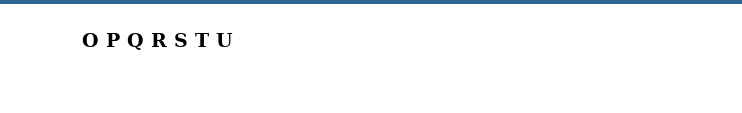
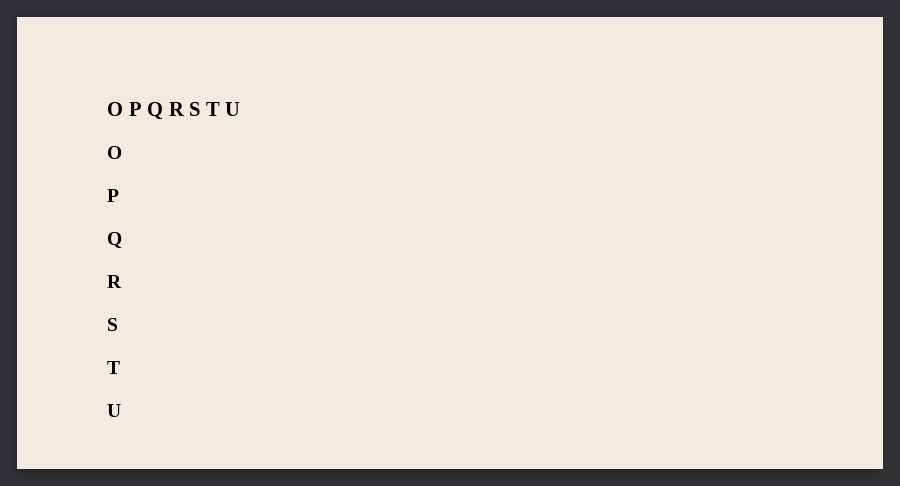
(233, 40) none -> [107,146,122,159] [107,189,119,202] [107,232,122,248] [107,275,122,288] [107,318,118,331] [107,361,120,374] [107,404,121,417] // O // P // Q // R // S // T // U

